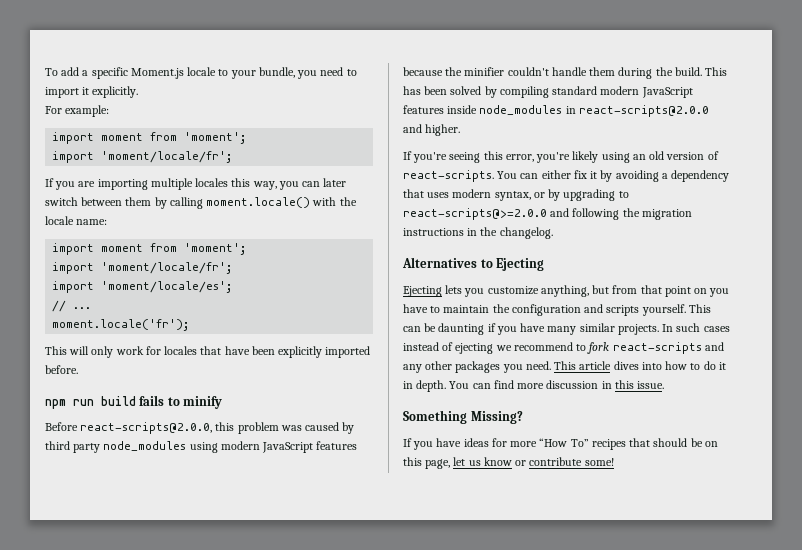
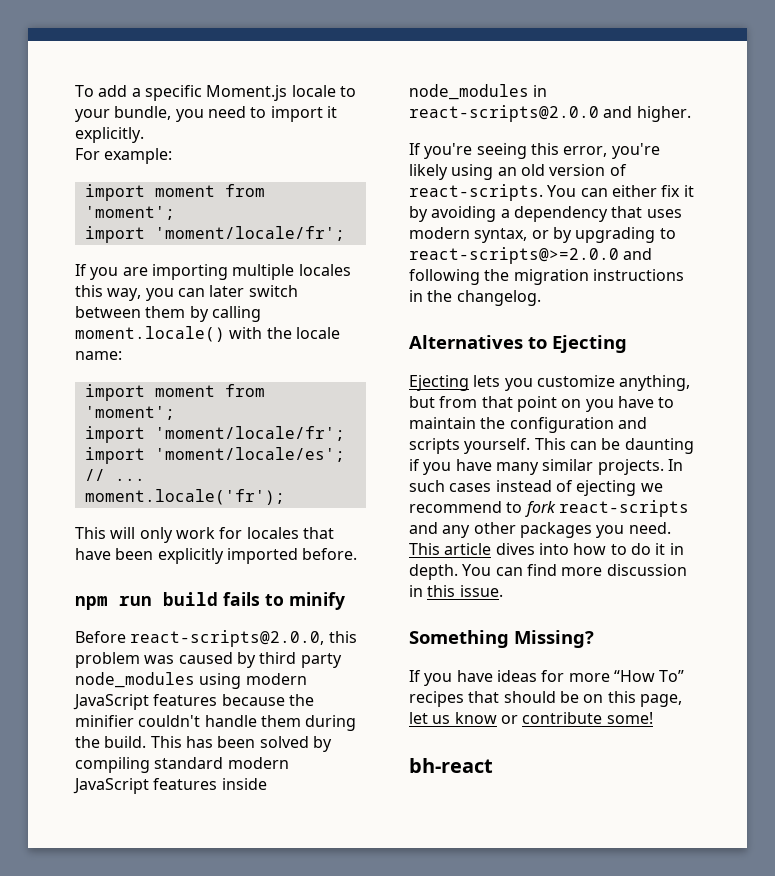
(614, 462) none -> [409,758,493,773] // bh-react

